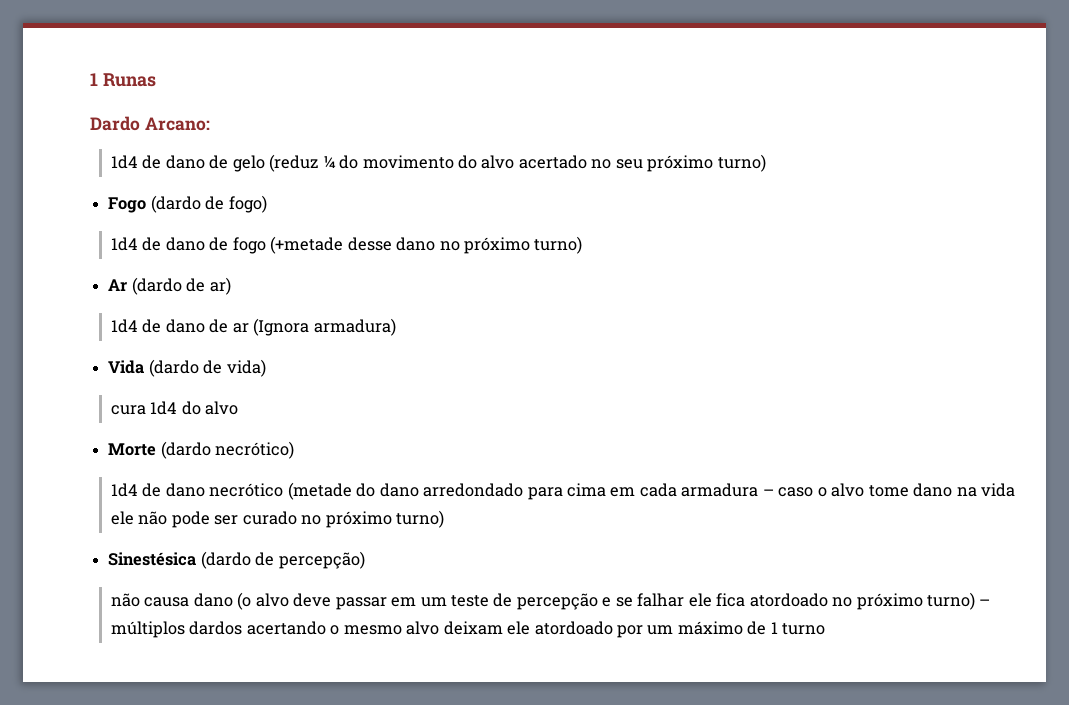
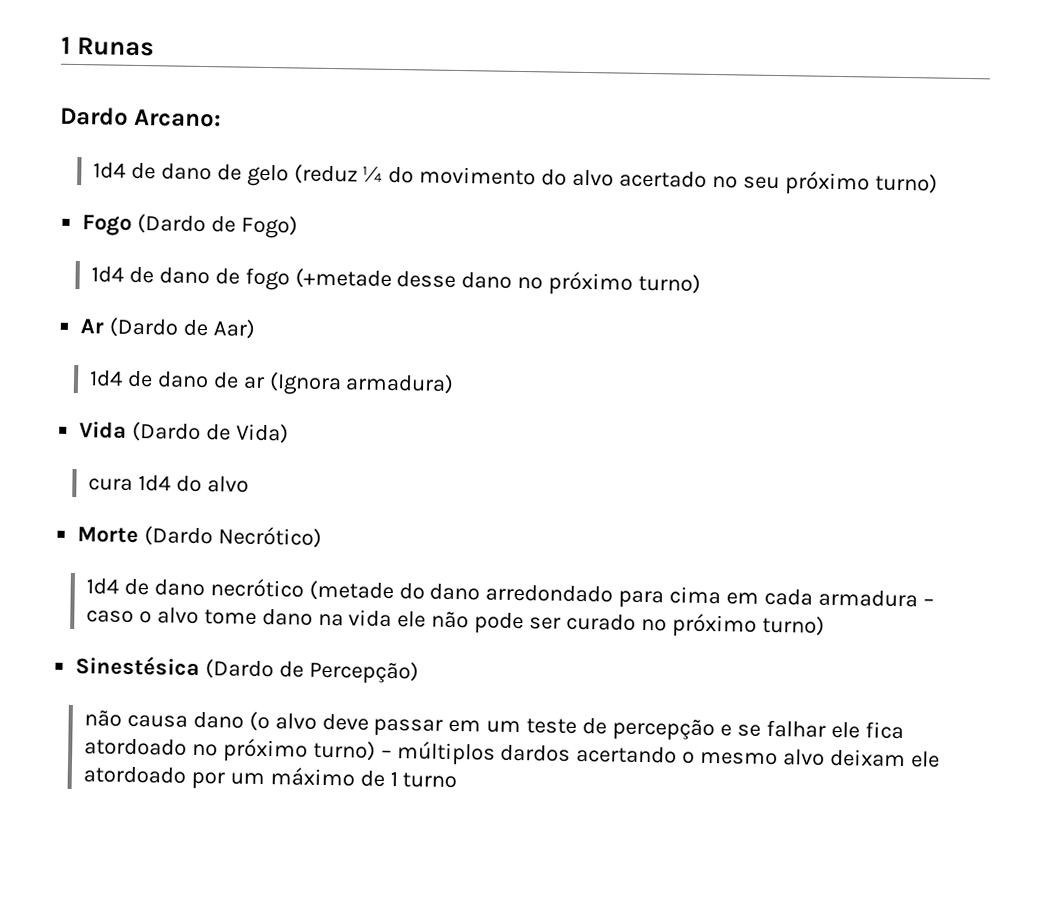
[150,195,267,213] (dardo de fogo) -> [137,213,299,239] (Dardo de Fogo)
[131,277,231,295] (dardo de ar) -> [109,317,256,339] (Dardo de Aar)
[148,359,266,377] (dardo de vida) -> [132,421,290,444] (Dardo de Vida)
[160,441,295,459] (dardo necrótico) -> [144,526,323,548] (Dardo Necrótico)
[200,551,365,569] (dardo de percepção) -> [205,659,420,685] (Dardo de Percepção)

